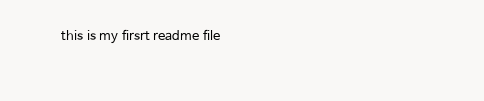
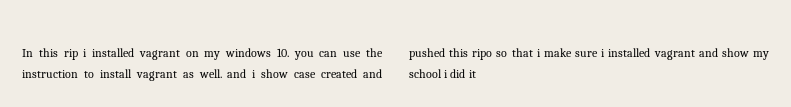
[61,29,220,44] this is my firsrt readme file -> [22,48,384,60] [22,69,382,81] [409,48,769,60] [409,69,476,78] In this rip i installed vagrant on my windows 10. you can use the instruction to install vagrant as well. and i show case created and pushed this ripo so that i make sure i installed vagrant and show my school i did it

